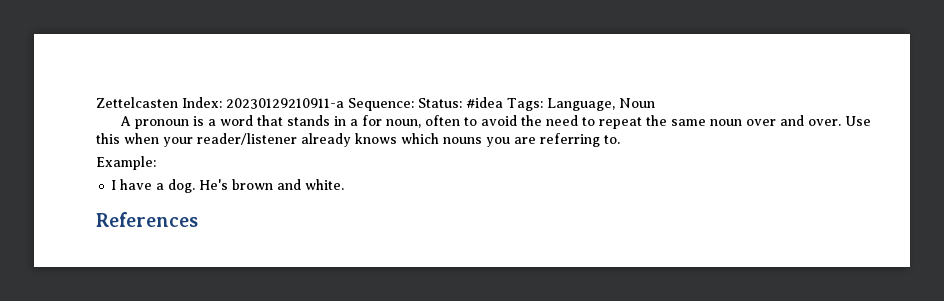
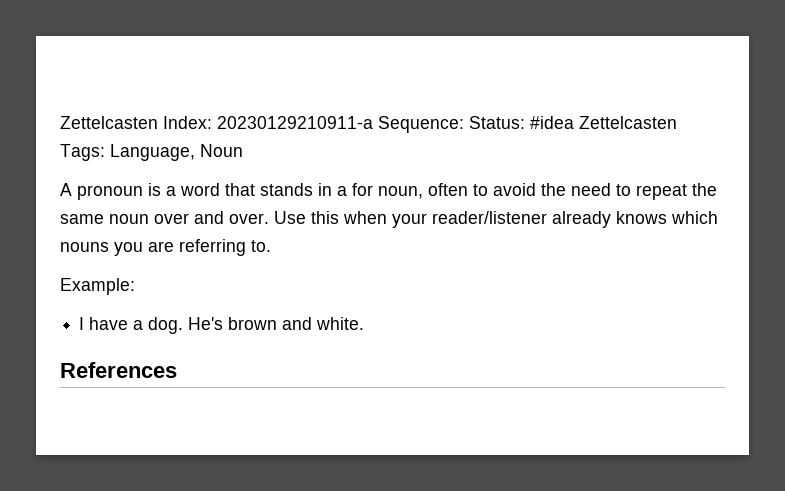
(503, 102) none -> [579,116,677,129] Zettelcasten

